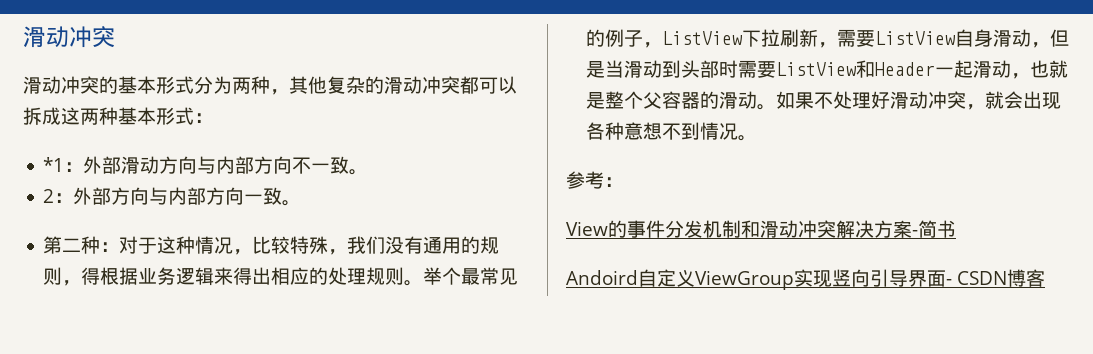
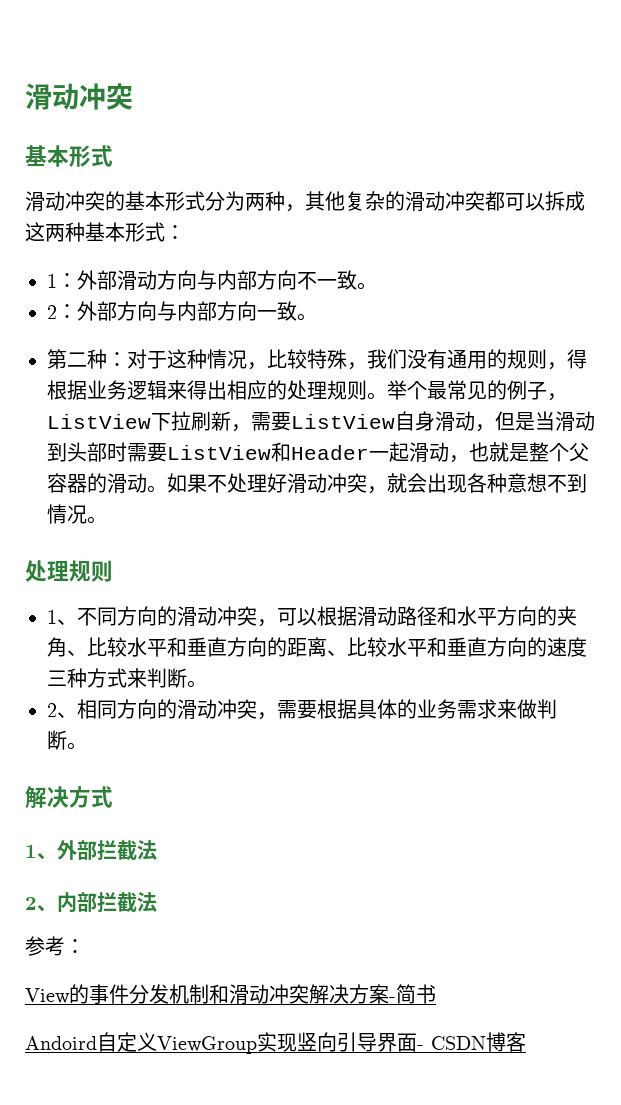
[23,26,115,48] 滑动冲突 -> [25,83,133,110] [25,145,113,167] 滑动冲突 // 基本形式
[43,157,65,172] *1 -> [47,274,57,288] 1
(758, 138) none -> [25,560,113,582] [47,606,577,627] [47,637,587,657] [47,668,207,688] [47,699,557,720] [47,730,87,750] [25,786,113,809] [25,840,157,860] [25,892,157,913] // 处理规则 // 1、不同方向的滑动冲突，可以根据滑动路径和水平方向的夹角、比较水平和垂直方向的距离、比较水平和垂直方向的速度三种方式来判断。 // 2、相同方向的滑动冲突，需要根据具体的业务需求来做判断。 // 解决方式 // 1、外部拦截法 // 2、内部拦截法

